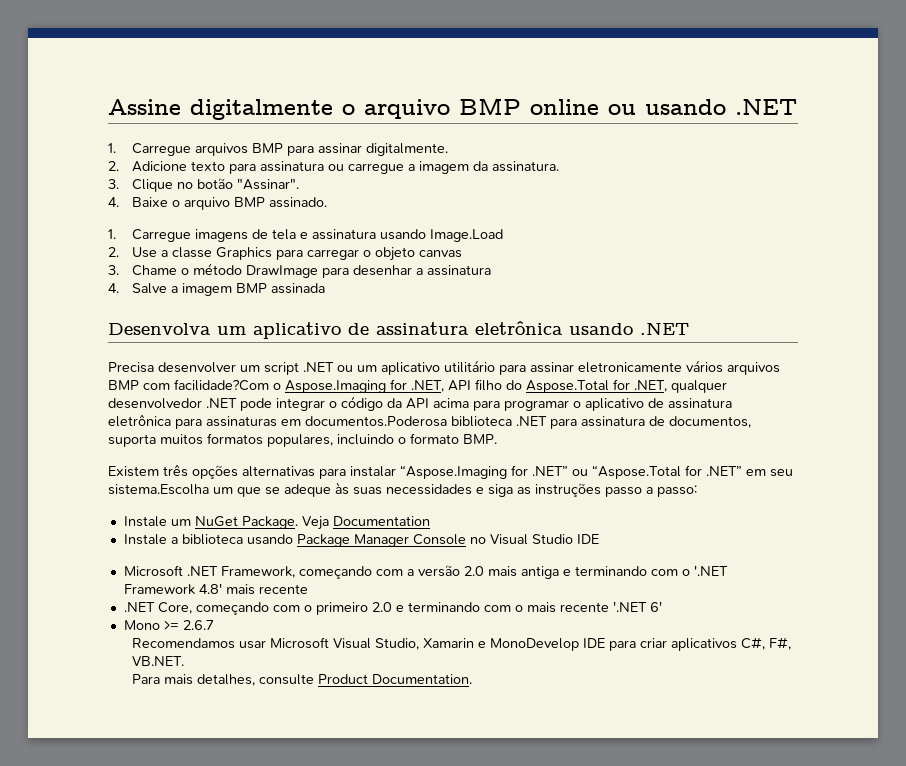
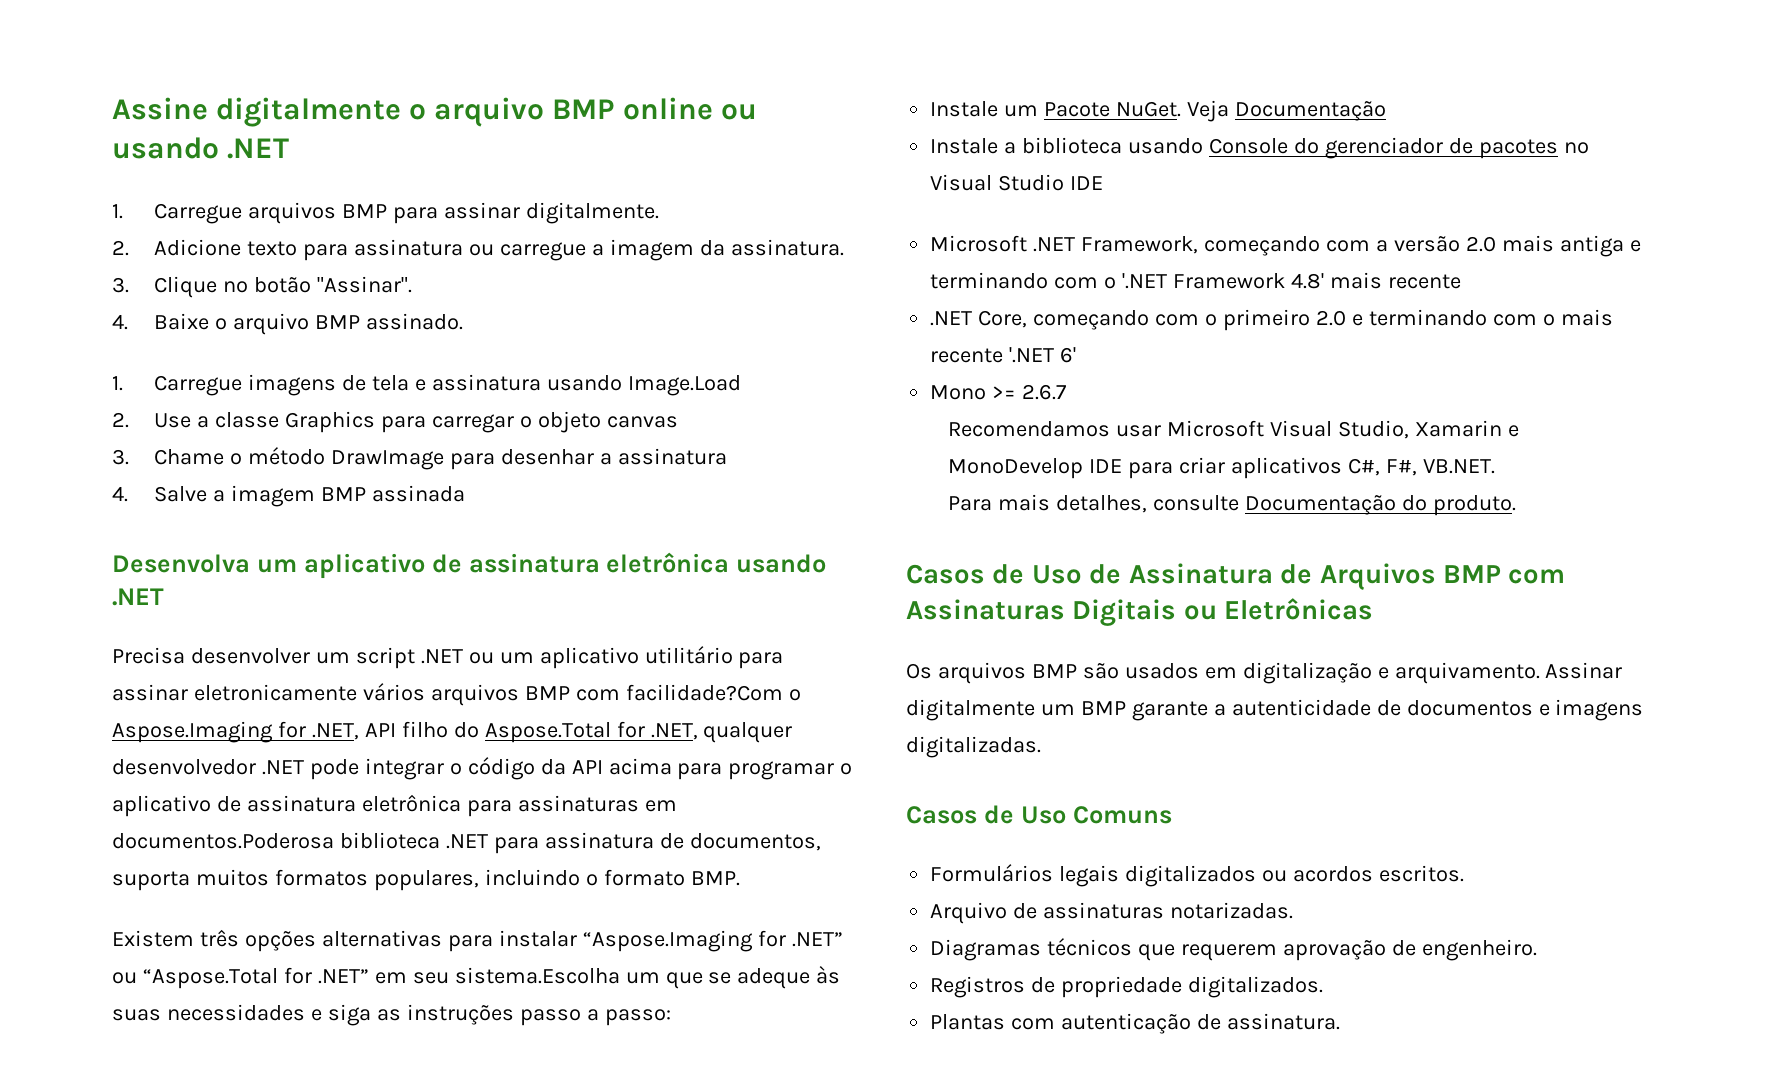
[194,516,430,530] NuGet Package. Veja Documentation -> [1044,100,1386,122] Pacote NuGet. Veja Documentação
[296,534,466,547] Package Manager Console -> [1208,137,1558,159] Console do gerenciador de pacotes
[317,674,472,684] Product Documentation. -> [1244,495,1516,516] [906,563,1566,590] [906,598,1374,626] [906,662,1623,684] [906,699,1644,721] [906,736,1041,758] [906,805,1172,824] [930,864,1464,887] [930,902,1294,924] [930,938,1537,961] [930,976,1324,998] [930,1013,1340,1034] Documentação do produto. // Casos de Uso de Assinatura de Arquivos BMP com Assinaturas Digitais ou Eletrônicas // Os arquivos BMP são usados em digitalização e arquivamento. Assinar digitalmente um BMP garante a autenticidade de documentos e imagens digitalizadas. // Casos de Uso Comuns // Formulários legais digitalizados ou acordos escritos. // Arquivo de assinaturas notarizadas. // Diagramas técnicos que requerem aprovação de engenheiro. // Registros de propriedade digitalizados. // Plantas com autenticação de assinatura.

